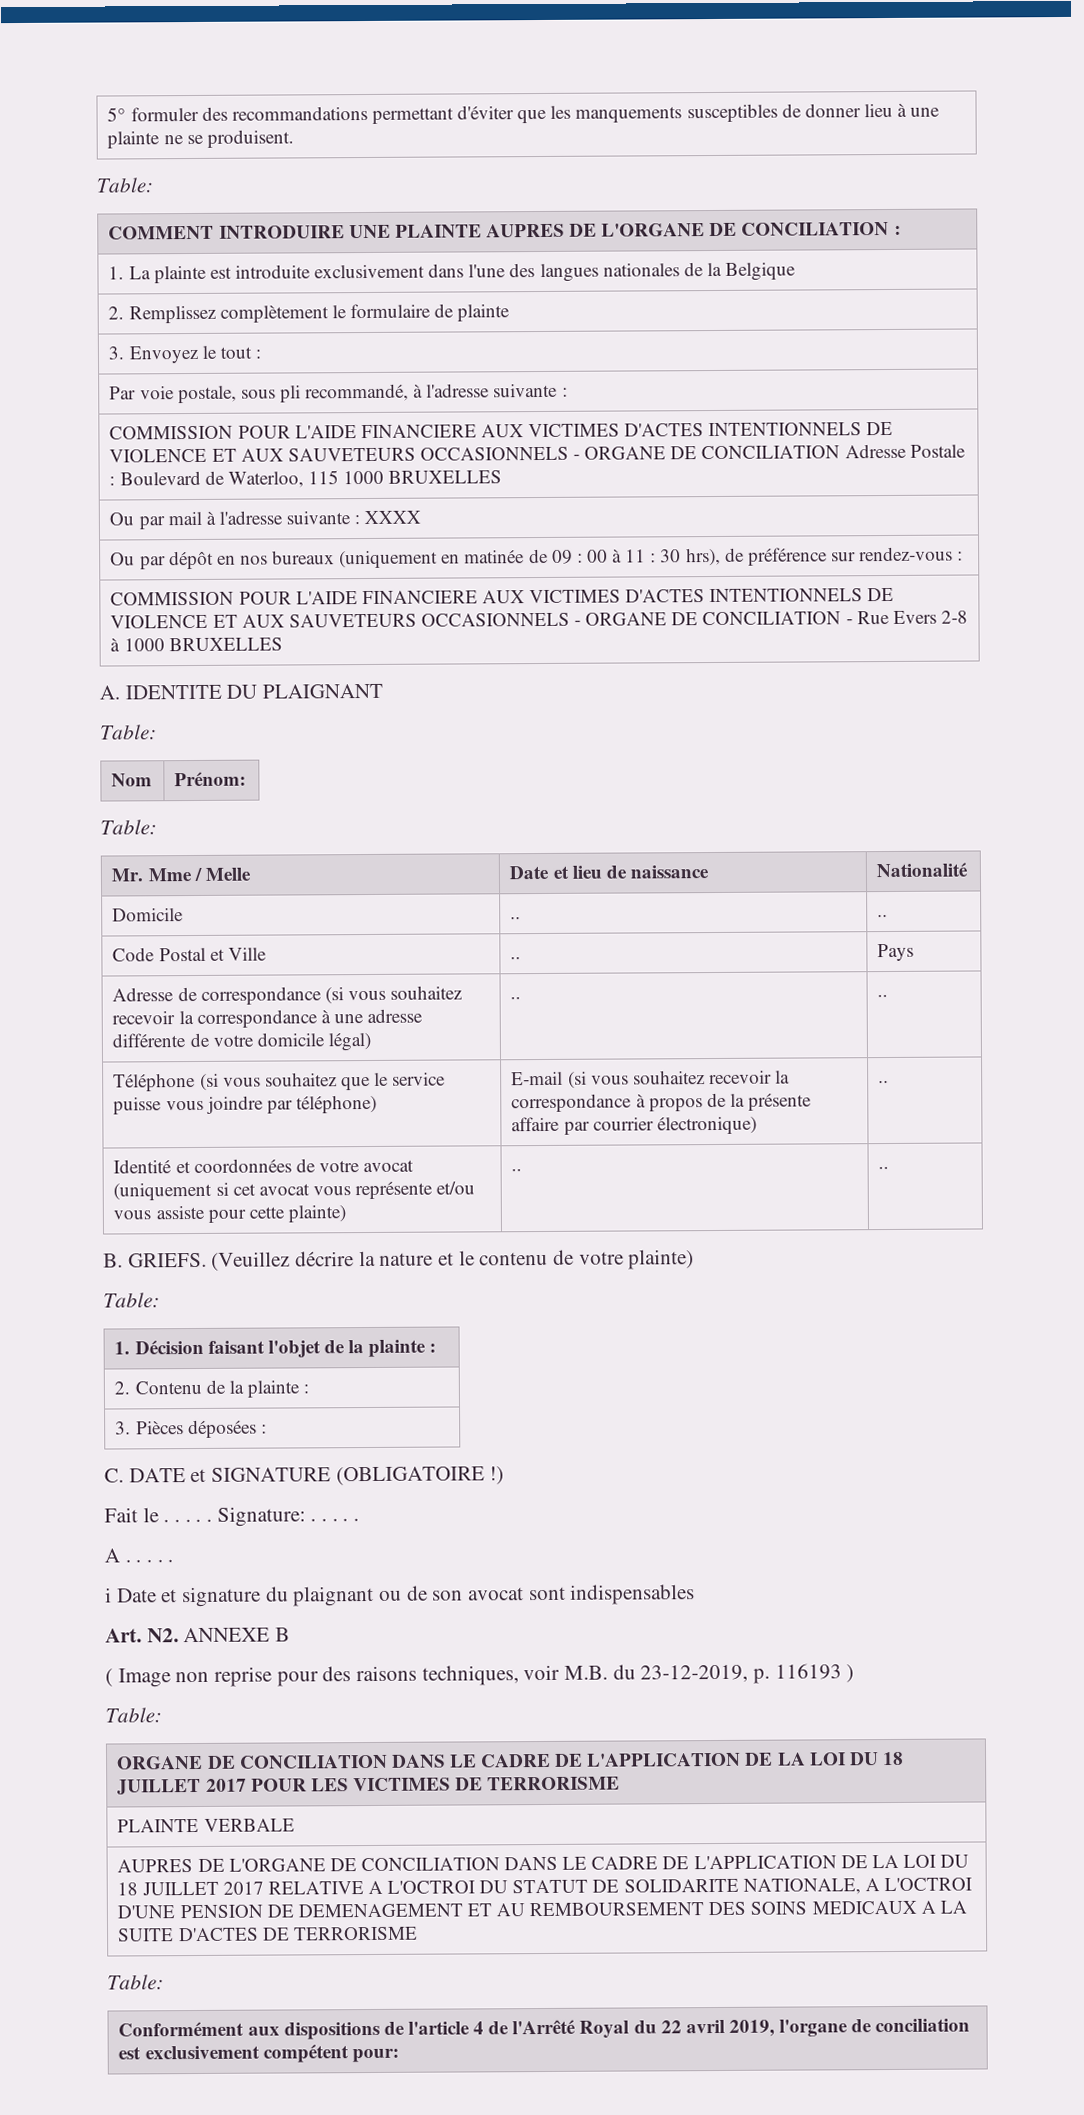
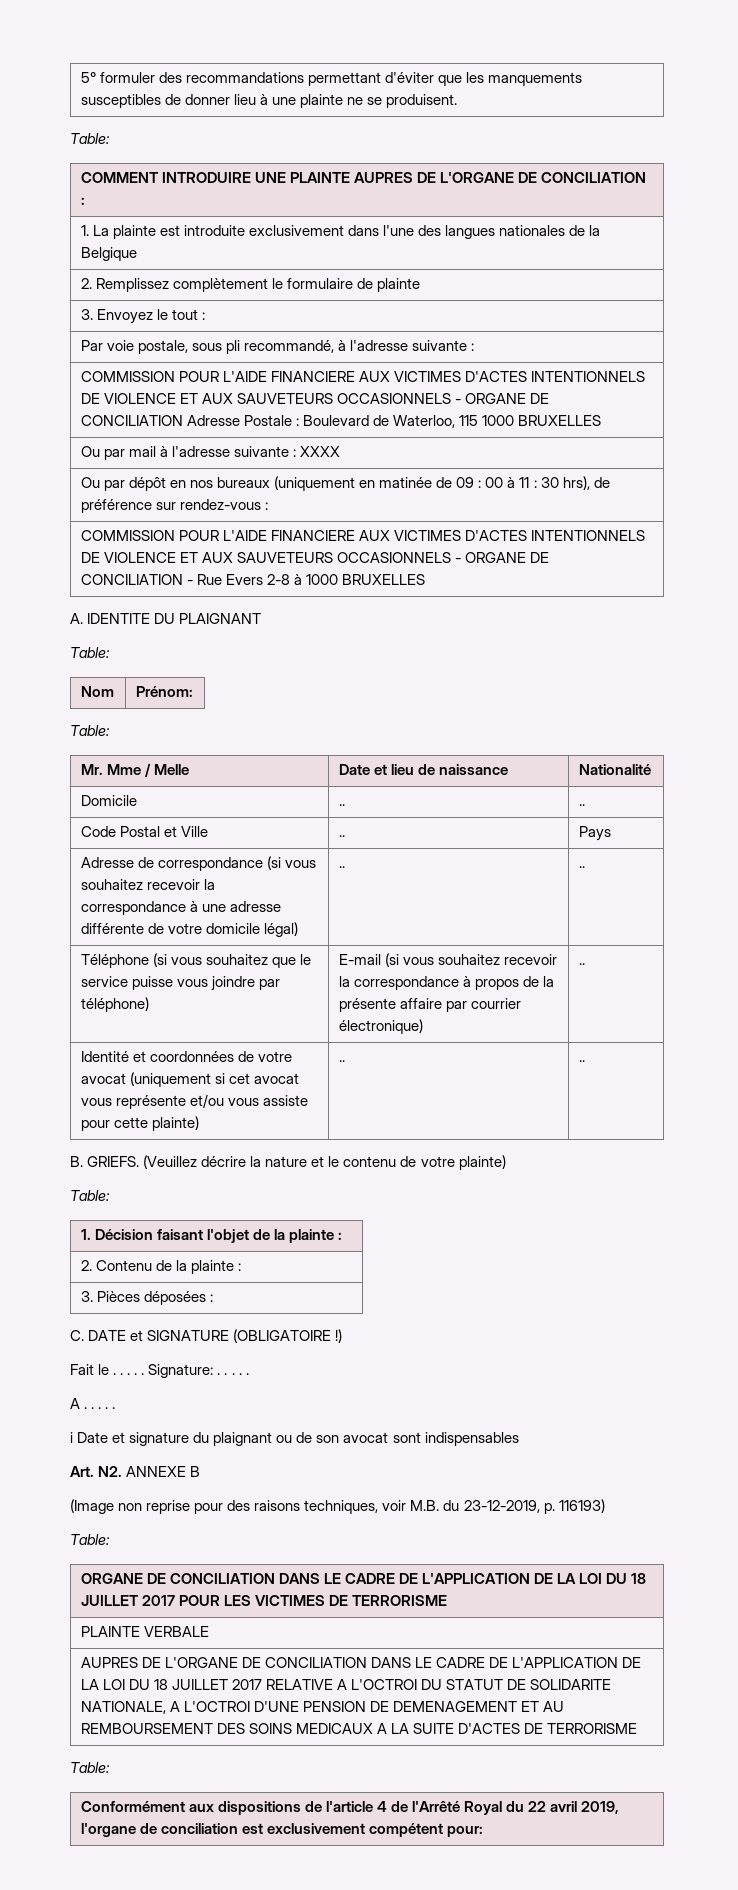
[105,1668,171,1688] ( Image -> [70,1499,114,1514] (Image
[774,1663,855,1683] 116193 ) -> [558,1499,605,1513] 116193)

